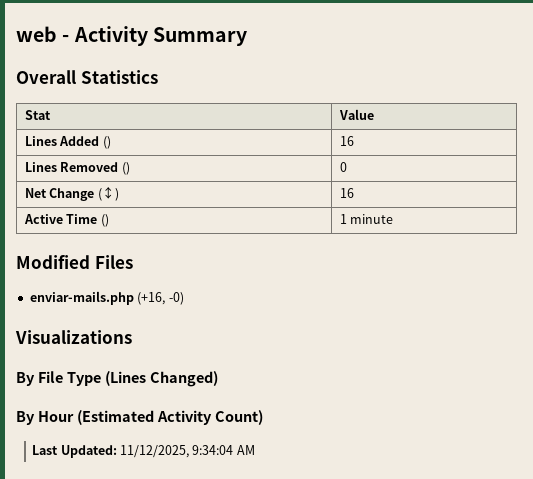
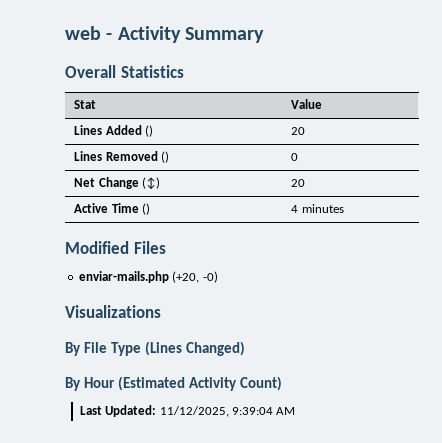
[339,136,354,146] 16 -> [291,127,306,135] 20
[339,188,354,198] 16 -> [291,179,306,187] 20
[339,214,394,224] 1 minute -> [291,204,344,213] 4 minutes
[137,292,166,305] (+16, -> [172,271,200,283] (+20,
[192,445,234,455] 9:34:04 -> [232,407,274,415] 9:39:04

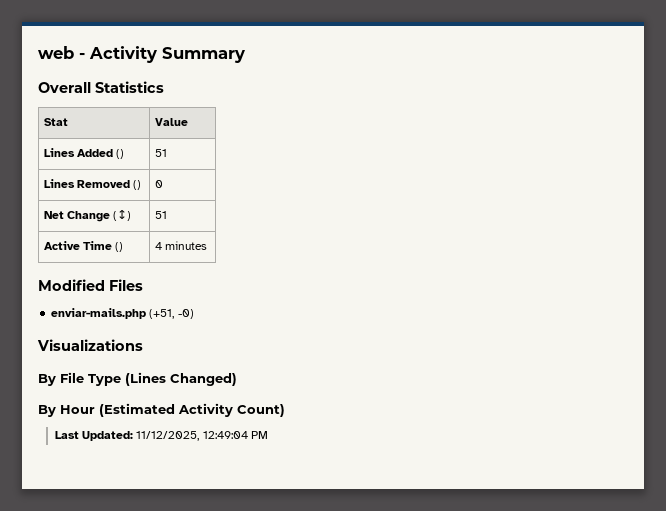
[291,127,306,135] 20 -> [154,149,167,157] 51
[291,179,306,187] 20 -> [154,211,167,219] 51
[172,271,200,283] (+20, -> [149,309,175,319] (+51,
[232,407,296,415] 9:39:04 AM -> [202,431,268,439] 12:49:04 PM

